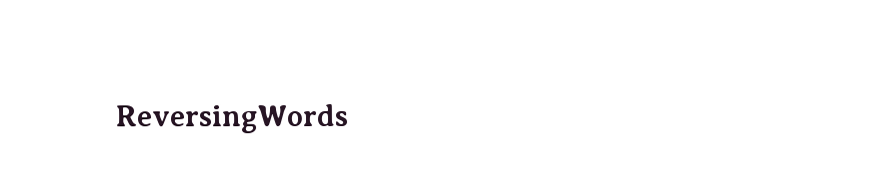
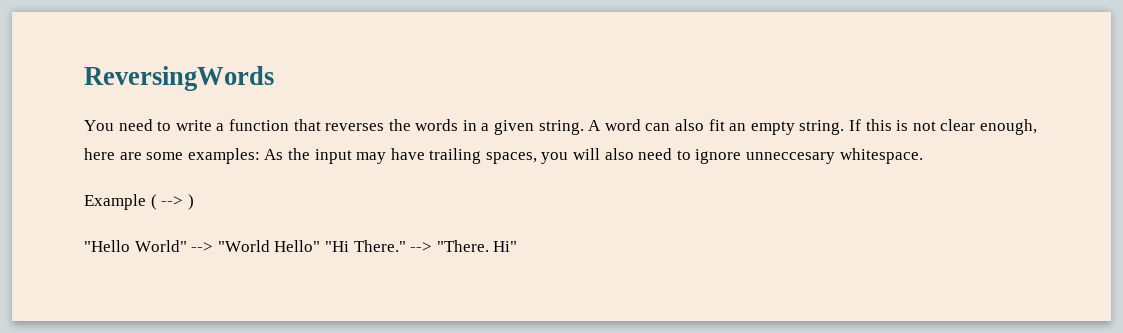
(349, 119) none -> [84,119,1037,135] [84,148,923,164] [84,194,194,210] [84,240,518,252] // You need to write a function that reverses the words in a given string. A word can also fit an empty string. If this is not clear enough, here are some examples: As the input may have trailing spaces, you will also need to ignore unneccesary whitespace. // Example ( --> ) // "Hello World" --> "World Hello" "Hi There." --> "There. Hi"

